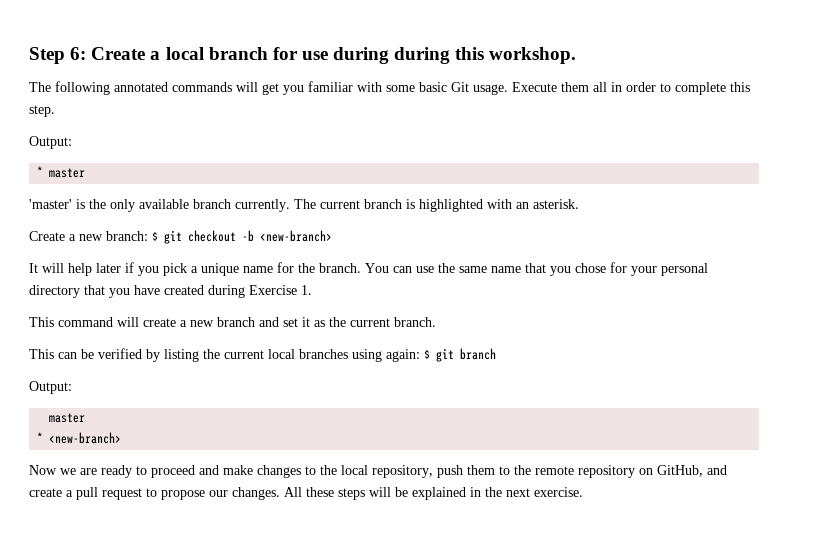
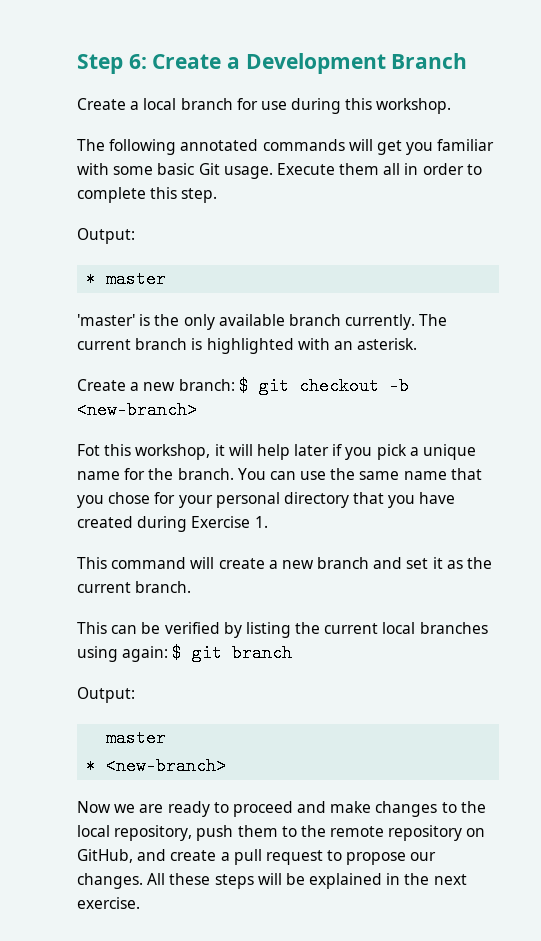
(161, 55) none -> [245,53,468,74] [77,98,140,110] Development Branch // Create a
[394,47,451,64] during -> (342, 106) none
[29,263,38,273] It -> [77,444,225,460] Fot this workshop, it

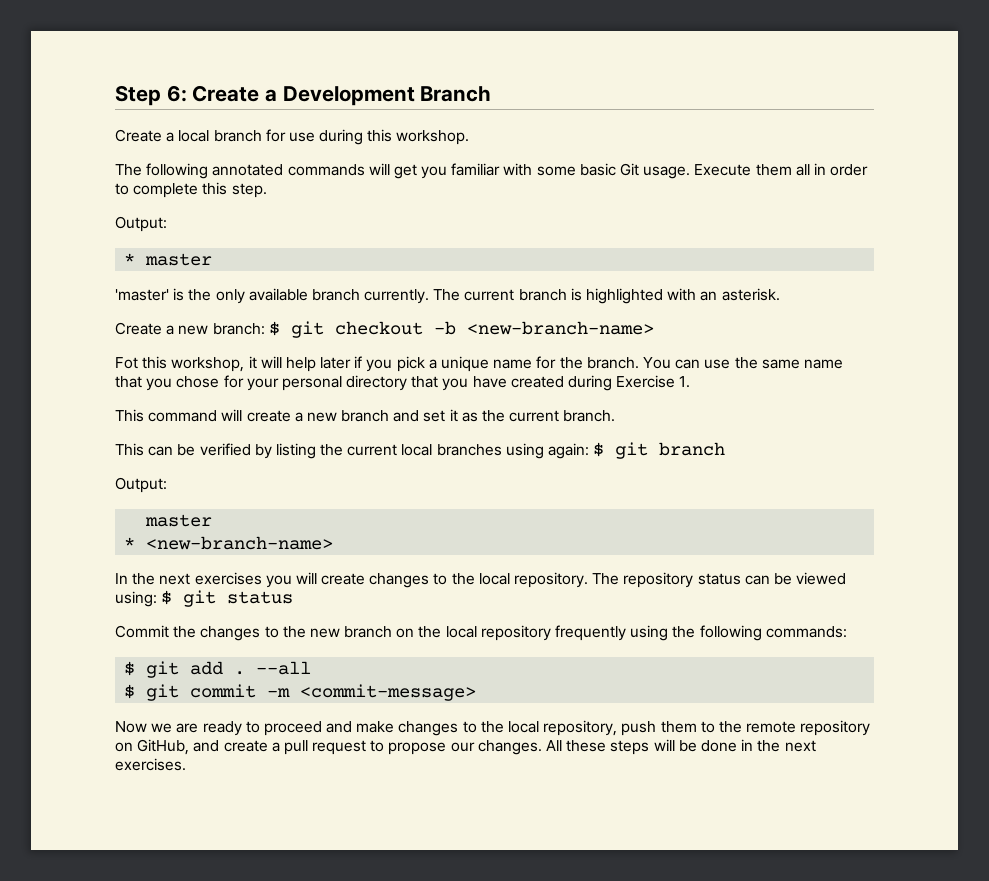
[77,401,197,419] <new-branch> -> [466,321,654,335] <new-branch-name>
[106,757,227,775] <new-branch> -> [146,536,334,550] [115,572,847,588] [115,590,294,607] [115,625,847,641] [124,661,312,678] [124,684,477,701] <new-branch-name> // In the next exercises you will create changes to the local repository. The repository status can be viewed using: $ git status // Commit the changes to the new branch on the local repository frequently using the following commands: // $ git add . --all // $ git commit -m <commit-message>
[309,873,383,889] explained -> [700,740,737,752] done
[77,897,140,909] exercise. -> [115,758,186,771] exercises.

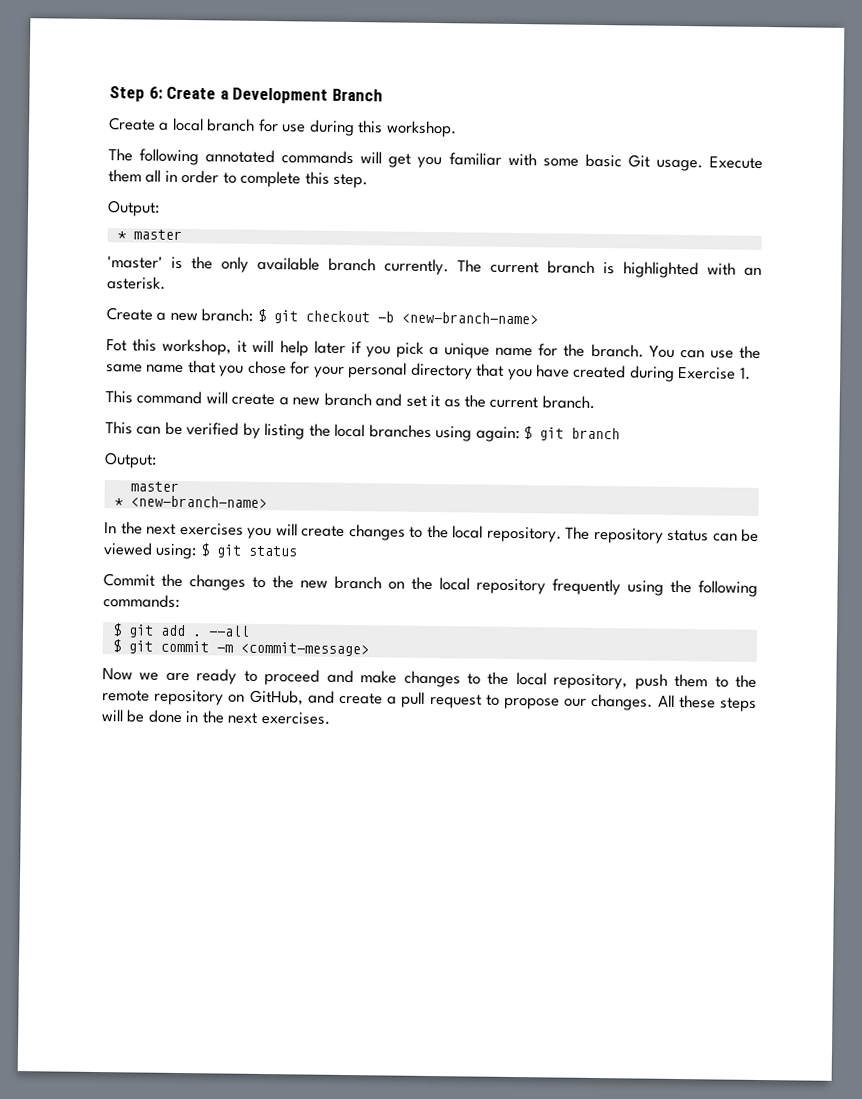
[347,444,398,456] current -> (331, 430) none

